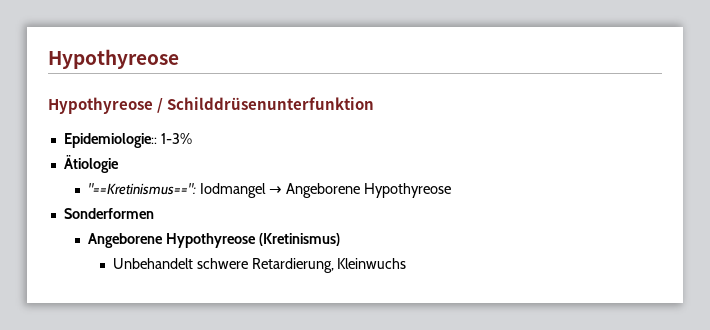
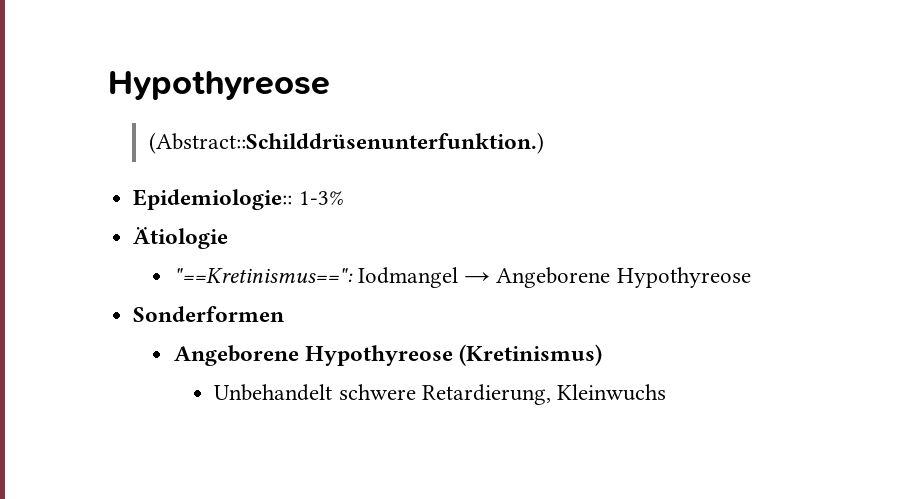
[48,49,179,69] [48,97,375,114] Hypothyreose // Hypothyreose / Schilddrüsenunterfunktion -> [108,71,330,100] [148,132,544,154] Hypothyreose // (Abstract::Schilddrüsenunterfunktion.)

